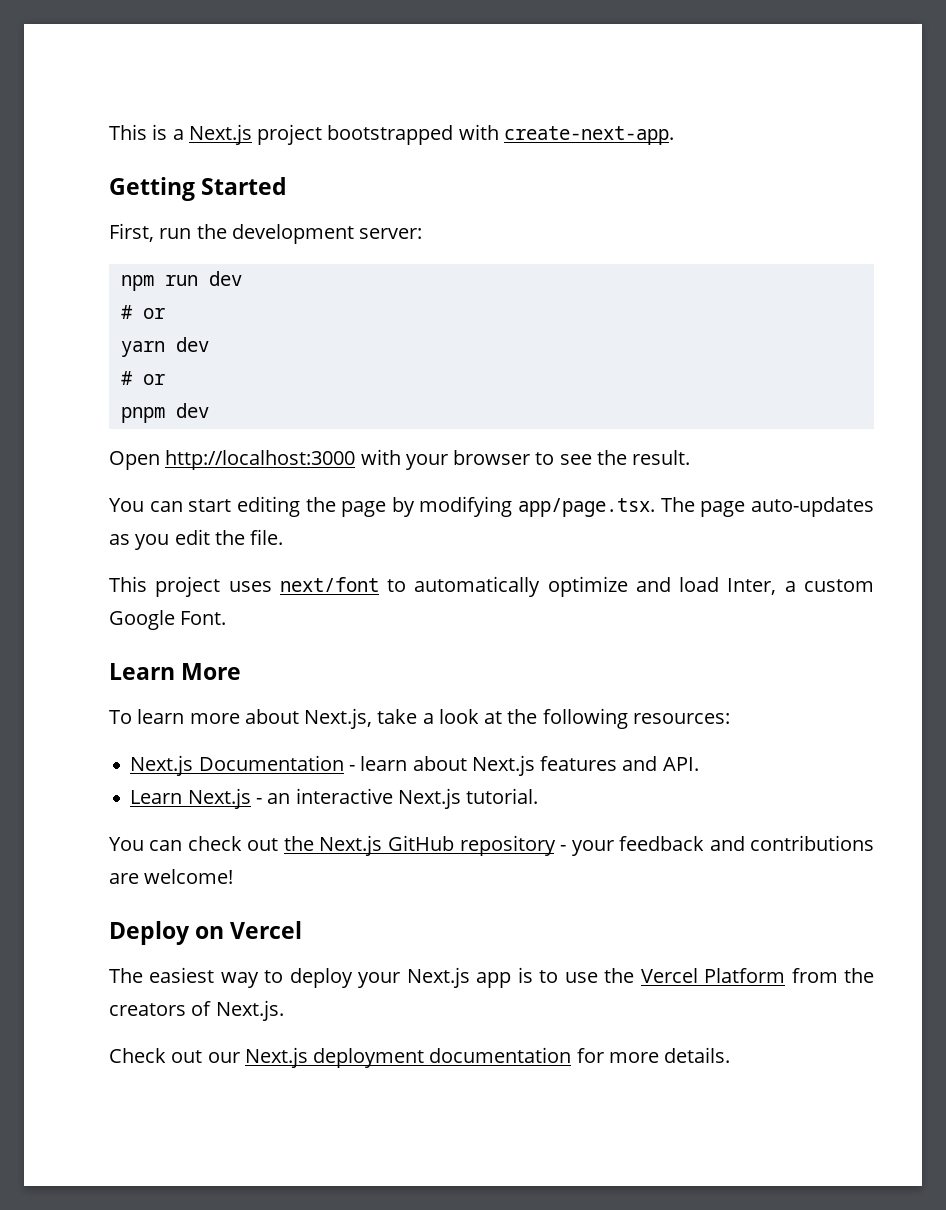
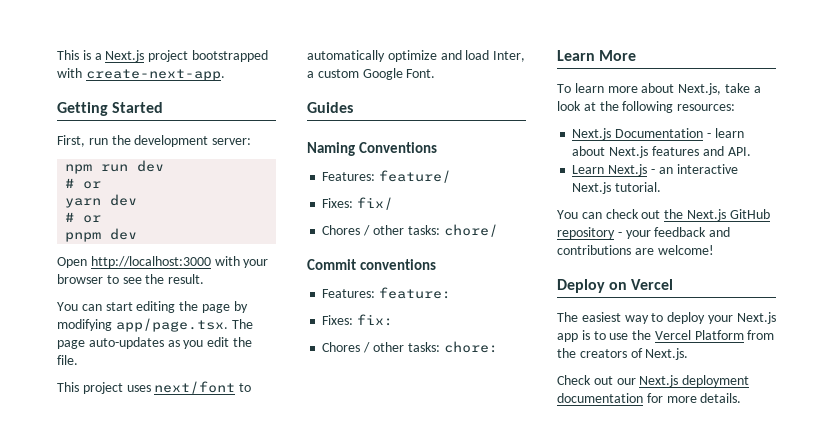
(227, 618) none -> [307,102,353,113] [307,142,437,156] [322,170,452,183] [322,197,394,210] [322,224,498,237] [307,259,436,270] [322,287,452,299] [322,314,394,326] [322,341,498,353] // Guides // Naming Conventions // Features: feature/ // Fixes: fix/ // Chores / other tasks: chore/ // Commit conventions // Features: feature: // Fixes: fix: // Chores / other tasks: chore:

